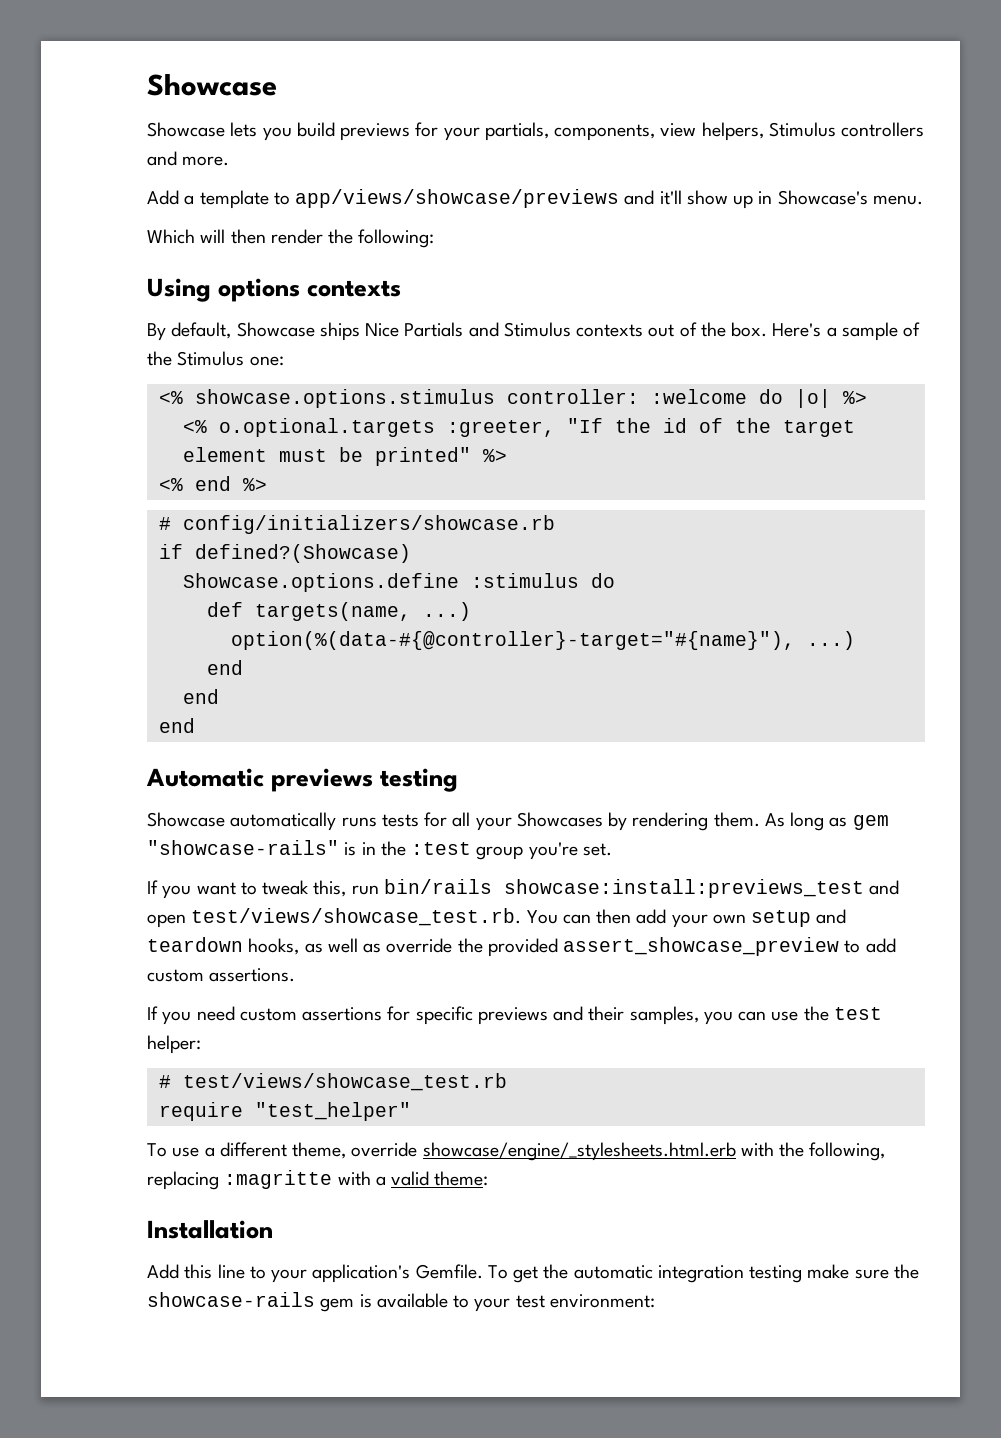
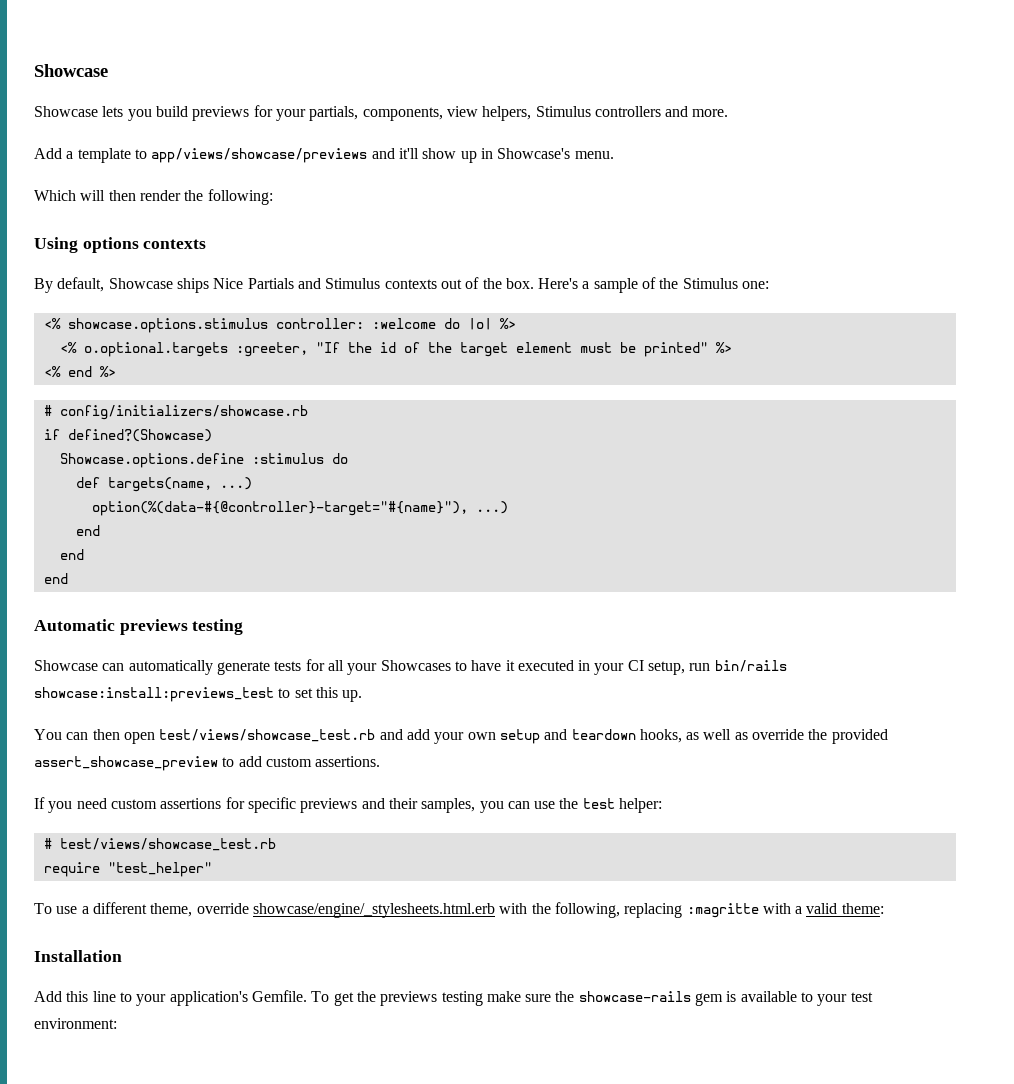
[230,812,377,831] automatically runs -> [102,660,270,675] can automatically generate
[608,812,889,831] [147,840,612,860] [147,879,900,899] [147,908,632,928] by rendering them. As long as gem "showcase-rails" is in the :test group you're set. // If you want to tweak this, run bin/rails showcase:install:previews_test and open test/views/showcase_test.rb. You can then -> [454,660,787,675] [34,687,363,702] [34,729,403,744] to have it executed in your CI setup, run bin/rails showcase:install:previews_test to set this up. // You can then open test/views/showcase_test.rb and
[573,1265,744,1283] automatic integration -> [380,991,438,1006] previews

